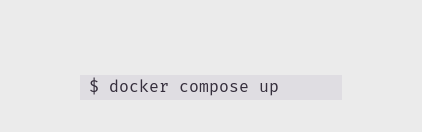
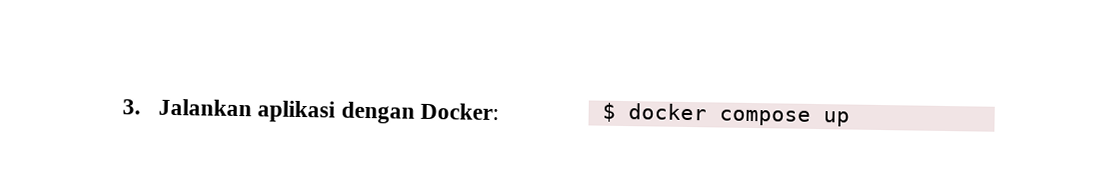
(89, 86) none -> [122,98,499,124] 3. Jalankan aplikasi dengan Docker: //

